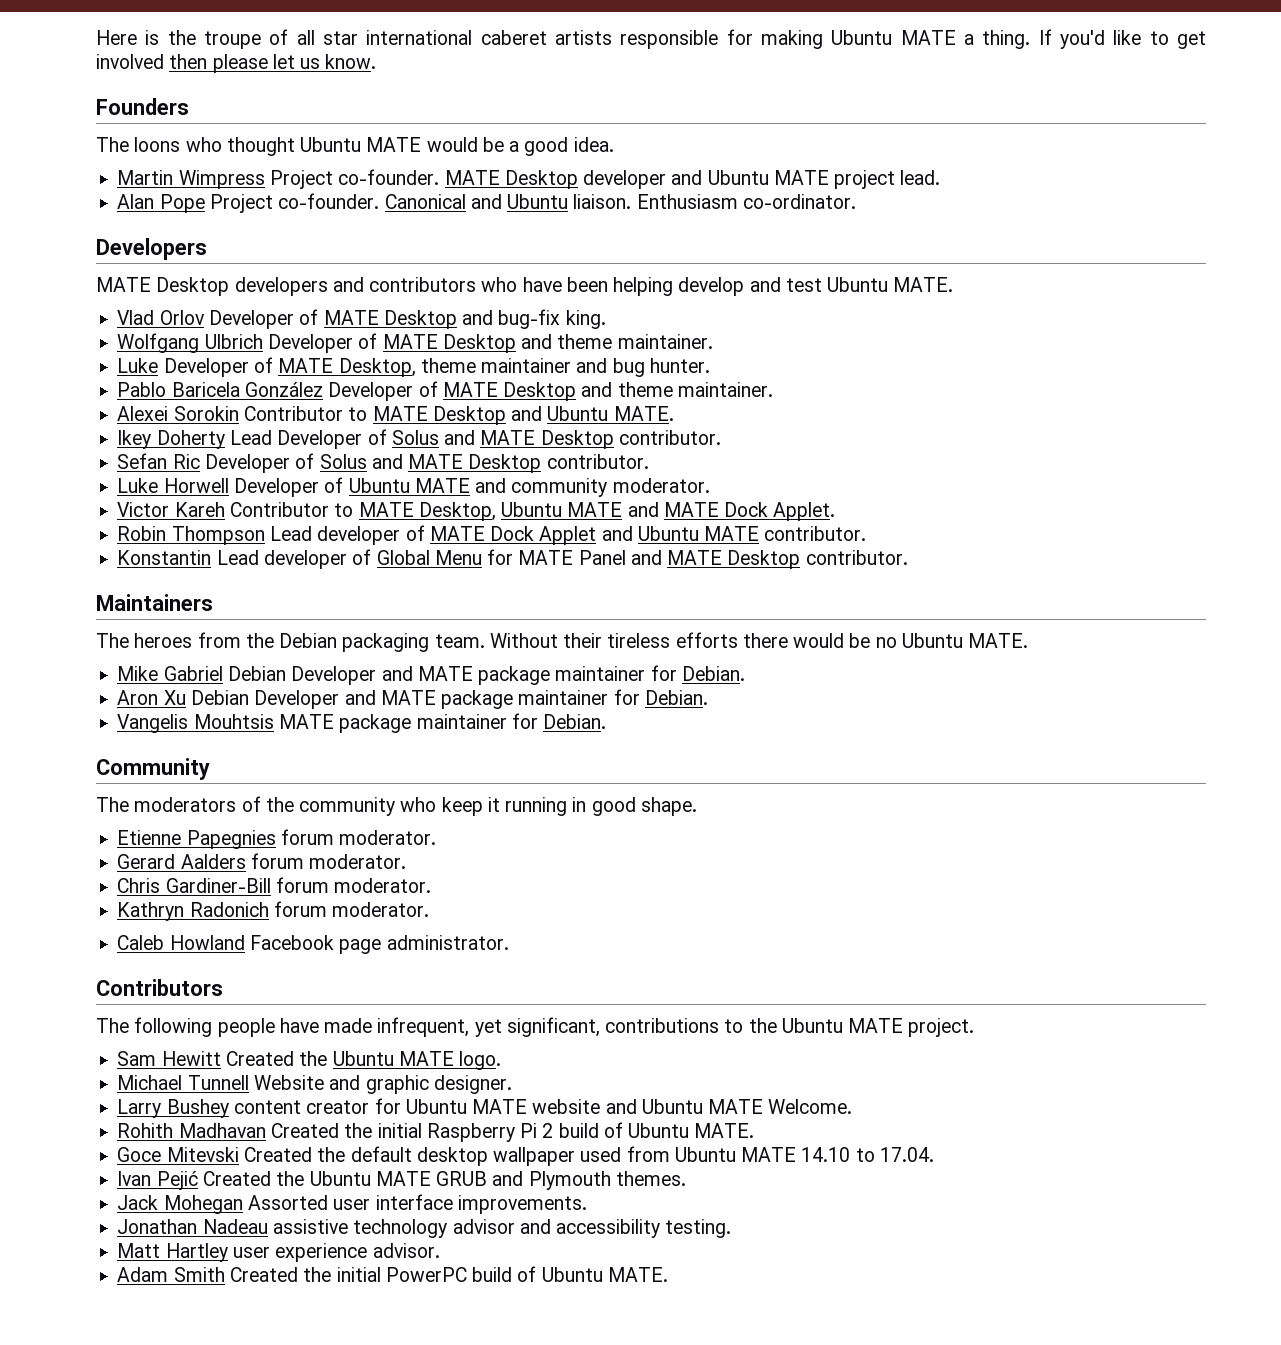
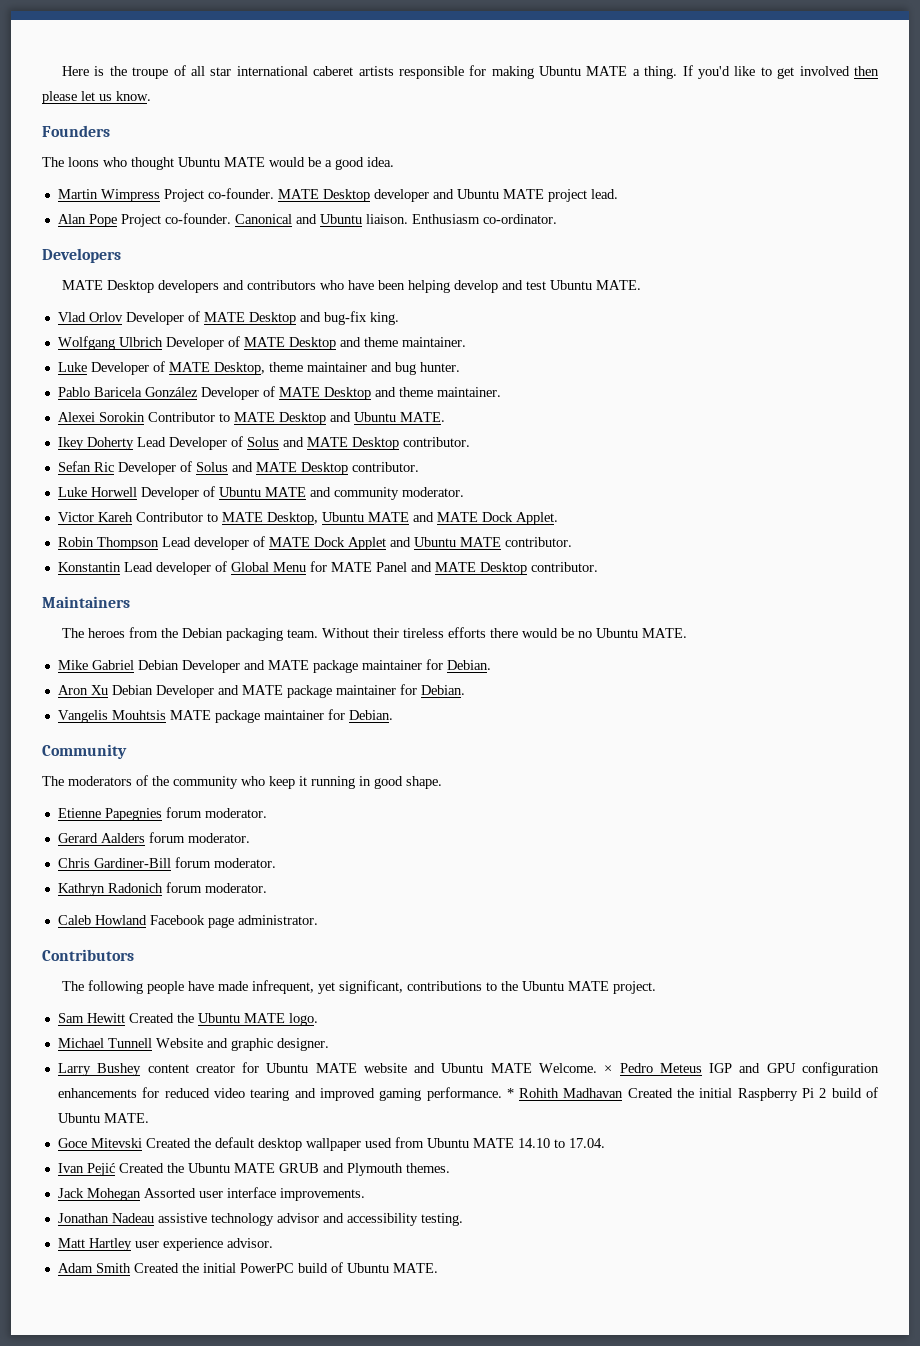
(853, 1106) // -> [604,1062,880,1076] [57,1087,514,1101] × Pedro Meteus IGP and GPU configuration enhancements for reduced video tearing and improved gaming performance. *

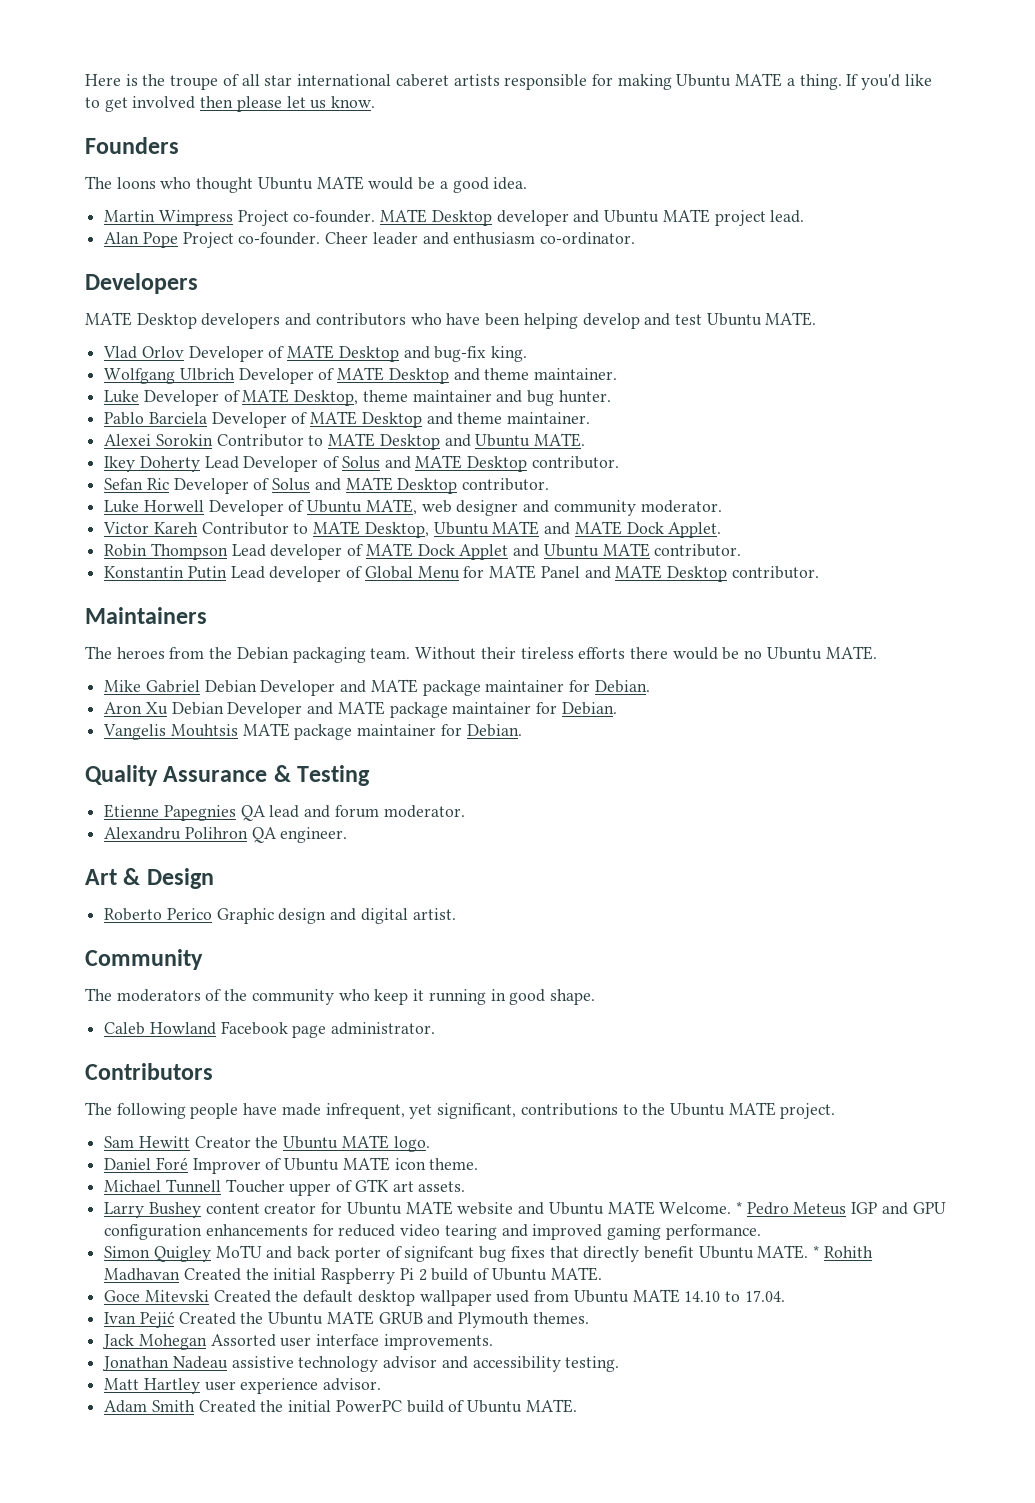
[234,214,480,224] Canonical and Ubuntu liaison. Enthusiasm -> [325,232,536,245] Cheer leader and enthusiasm
[93,387,198,397] Baricela González -> [148,412,207,424] Barciela
[264,487,306,497] MATE -> [365,499,519,516] MATE, web designer
(121, 567) none -> [187,566,227,579] Putin
(393, 715) none -> [85,765,371,786] [104,804,465,821] [104,827,348,843] [85,868,214,889] [104,908,456,924] // Quality Assurance & Testing // Etienne Papegnies QA lead and forum moderator. // Alexandru Polihron QA engineer. // Art & Design // Roberto Perico Graphic design and digital artist.
[57,807,267,821] [57,832,250,843] [57,857,276,868] [57,882,267,896] // Etienne Papegnies forum moderator. // Gerard Aalders forum moderator. // Chris Gardiner-Bill forum moderator. // Kathryn Radonich forum moderator. -> (595, 997) none
[128,1013,174,1023] Created -> [194,1136,251,1148] Creator
[57,1038,329,1051] Michael Tunnell Website and graphic designer. -> [104,1157,479,1174] [104,1179,466,1196] Daniel Foré Improver of Ubuntu MATE icon theme. // Michael Tunnell Toucher upper of GTK art assets.
[604,1065,613,1073] × -> [735,1201,742,1214] *
(502, 1094) none -> [104,1245,809,1262] // Simon Quigley MoTU and back porter of signifcant bug fixes that directly benefit Ubuntu MATE.

